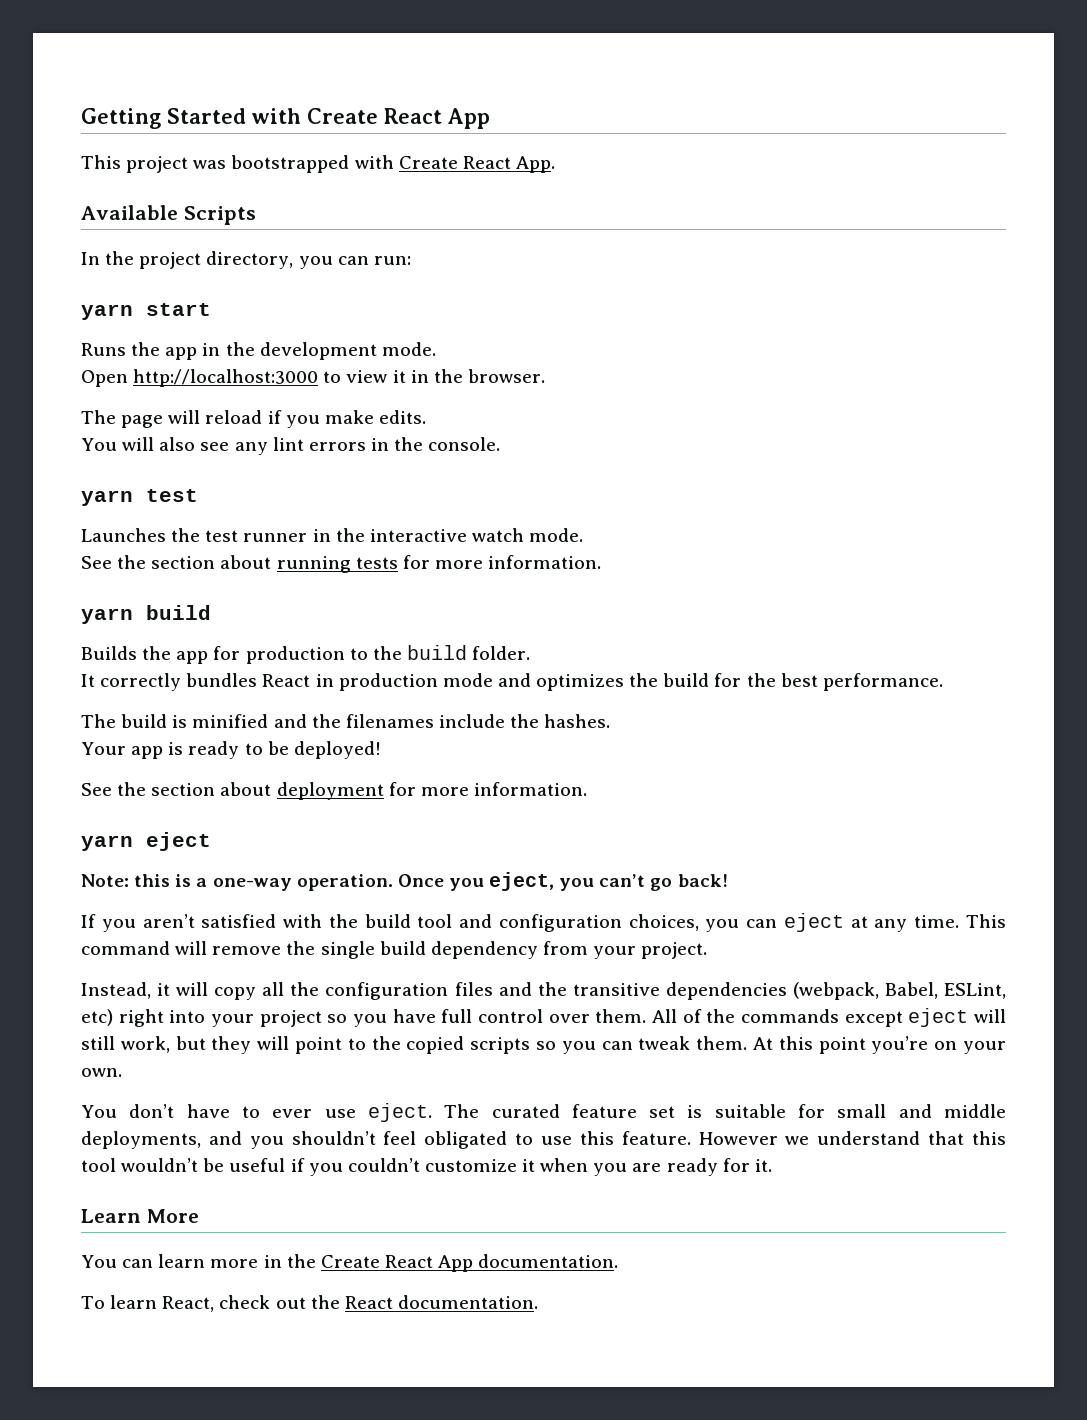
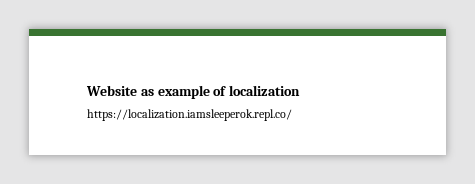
[81,108,490,129] [81,155,555,173] [81,205,256,225] [81,251,411,269] [81,303,211,320] [81,342,436,360] [81,369,545,387] [81,410,426,428] [81,437,501,455] [81,489,198,506] [81,528,584,542] [81,555,602,573] [81,605,211,624] [81,645,531,664] [81,673,943,691] [81,714,611,728] [81,741,381,759] [81,782,587,800] [81,832,211,851] [81,872,728,891] [81,913,1006,932] [81,941,708,959] [81,982,1006,1000] [81,1008,1006,1027] [81,1036,1006,1054] [81,1068,122,1077] [81,1103,1006,1122] [81,1131,1006,1149] [81,1158,772,1176] [81,1209,199,1223] [81,1254,619,1272] [81,1295,538,1312] Getting Started with Create React App // This project was bootstrapped with Create React App. // Available Scripts // In the project directory, you can run: // yarn start // Runs the app in the development mode. // Open http://localhost:3000 to view it in the browser. // The page will reload if you make edits. // You will also see any lint errors in the console. // yarn test // Launches the test runner in the interactive watch mode. // See the section about running tests for more information. // yarn build // Builds the app for production to the build folder. // It correctly bundles React in production mode and optimizes the build for the best performance. // The build is minified and the filenames include the hashes. // Your app is ready to be deployed! // See the section about deployment for more information. // yarn eject // Note: this is a one-way operation. Once you eject, you can’t go back! // If you aren’t satisfied with the build tool and configuration choices, you can eject at any time. This command will remove the single build dependency from your project. // Instead, it will copy all the configuration files and the transitive dependencies (webpack, Babel, ESLint, etc) right into your project so you have full control over them. All of the commands except eject will still work, but they will point to the copied scripts so you can tweak them. At this point you’re on your own. // You don’t have to ever use eject. The curated feature set is suitable for small and middle deployments, and you shouldn’t feel obligated to use this feature. However we understand that this tool wouldn’t be useful if you couldn’t customize it when you are ready for it. // Learn More // You can learn more in the Create React App documentation. // To learn React, check out the React documentation. -> [86,85,301,99] [87,109,292,121] Website as example of localization // https://localization.iamsleeperok.repl.co/

